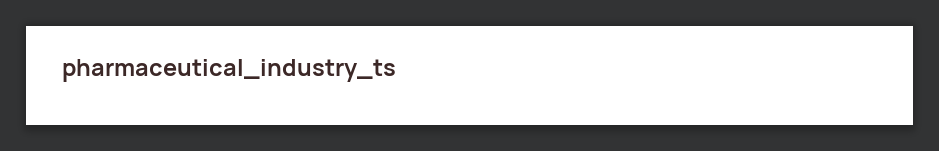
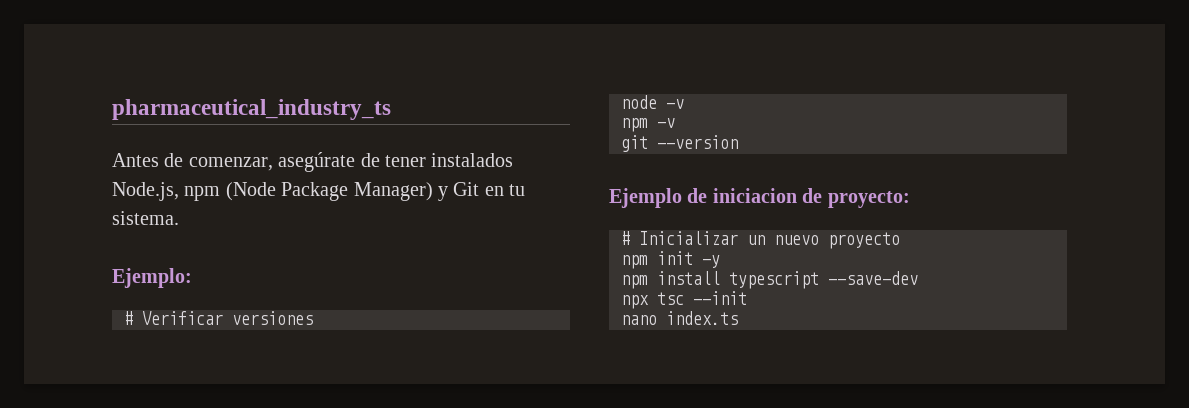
(396, 70) none -> [112,152,514,172] [112,182,526,201] [112,211,179,225] [112,268,192,288] [124,311,313,325] [621,95,684,109] [621,118,675,132] [621,135,738,152] [609,188,910,208] [621,231,900,249] [621,251,720,269] [621,271,918,289] [621,291,747,309] [621,311,738,325] // Antes de comenzar, asegúrate de tener instalados Node.js, npm (Node Package Manager) y Git en tu sistema. // Ejemplo: // # Verificar versiones // node -v // npm -v // git --version // Ejemplo de iniciacion de proyecto: // # Inicializar un nuevo proyecto // npm init -y // npm install typescript --save-dev // npx tsc --init // nano index.ts

